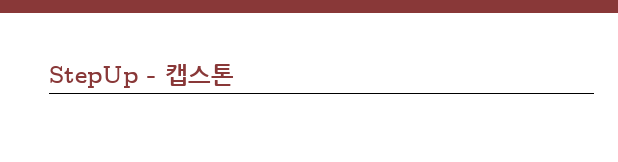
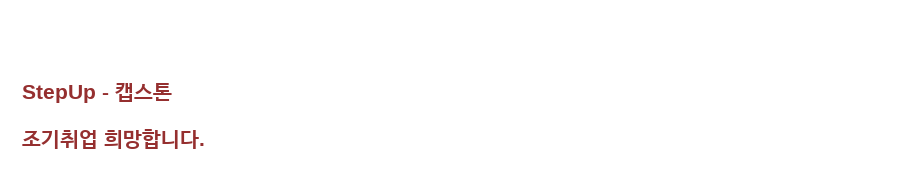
(234, 75) none -> [22,129,205,149] // 조기취업 희망합니다.

